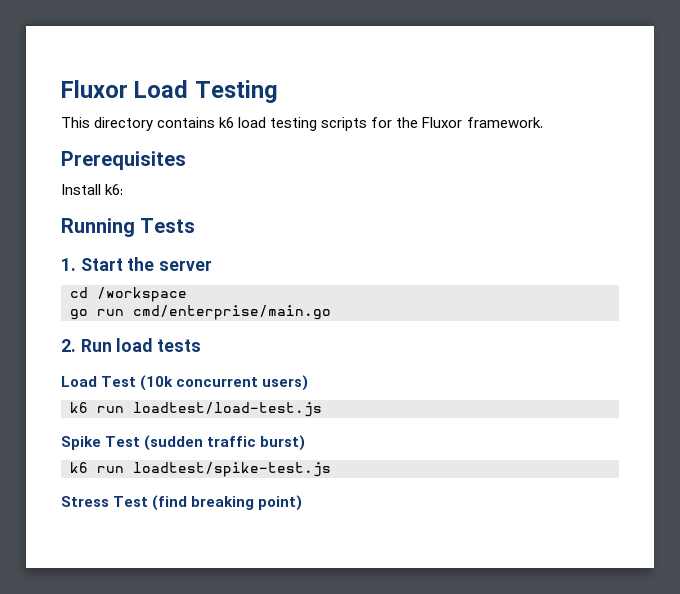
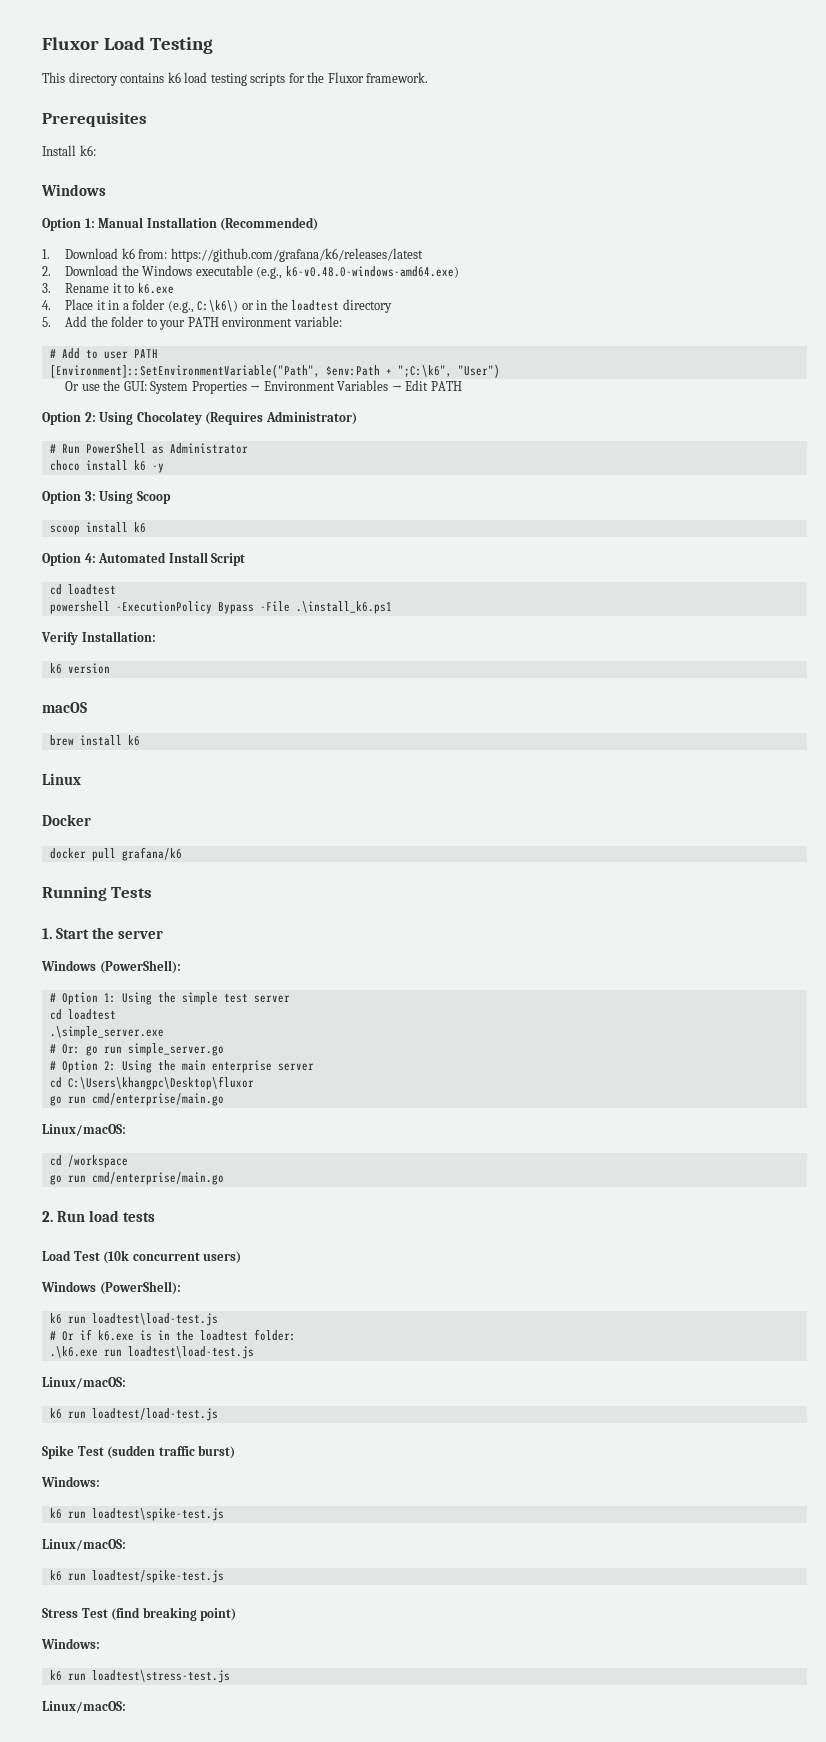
(124, 189) none -> [41,184,106,196] [42,217,319,231] [42,248,423,262] [42,265,459,279] [42,283,174,294] [42,299,392,313] [42,316,342,330] [49,348,158,359] [49,364,500,378] [65,380,462,394] [42,411,357,425] [49,443,248,454] [49,460,164,473] [42,491,171,504] [49,522,146,535] [42,552,246,566] [49,584,116,595] [49,601,392,614] [41,631,156,645] [49,663,110,674] [42,702,87,713] [49,735,140,746] [42,773,81,785] [42,814,91,826] [49,847,182,861] // Windows // Option 1: Manual Installation (Recommended) // 1. Download k6 from: https://github.com/grafana/k6/releases/latest // 2. Download the Windows executable (e.g., k6-v0.48.0-windows-amd64.exe) // 3. Rename it to k6.exe // 4. Place it in a folder (e.g., C:\k6\) or in the loadtest directory // 5. Add the folder to your PATH environment variable: // # Add to user PATH // [Environment]::SetEnvironmentVariable("Path", $env:Path + ";C:\k6", "User") // Or use the GUI: System Properties → Environment Variables → Edit PATH // Option 2: Using Chocolatey (Requires Administrator) // # Run PowerShell as Administrator // choco install k6 -y // Option 3: Using Scoop // scoop install k6 // Option 4: Automated Install Script // cd loadtest // powershell -ExecutionPolicy Bypass -File .\install_k6.ps1 // Verify Installation: // k6 version // macOS // brew install k6 // Linux // Docker // docker pull grafana/k6
(213, 265) none -> [41,960,181,974] [49,992,290,1005] [49,1009,116,1020] [49,1026,164,1039] [49,1043,224,1056] [49,1060,314,1073] [49,1076,254,1090] [49,1093,224,1106] [42,1124,126,1136] // Windows (PowerShell): // # Option 1: Using the simple test server // cd loadtest // .\simple_server.exe // # Or: go run simple_server.go // # Option 2: Using the main enterprise server // cd C:\Users\khangpc\Desktop\fluxor // go run cmd/enterprise/main.go // Linux/macOS:
(309, 383) none -> [41,1281,181,1295] [49,1313,218,1326] [49,1329,296,1341] [49,1346,254,1359] [42,1377,126,1389] // Windows (PowerShell): // k6 run loadtest\load-test.js // # Or if k6.exe is in the loadtest folder: // .\k6.exe run loadtest\load-test.js // Linux/macOS:
(306, 443) none -> [41,1476,100,1487] [49,1508,224,1521] [42,1539,126,1551] // Windows: // k6 run loadtest\spike-test.js // Linux/macOS:
(303, 503) none -> [41,1638,100,1649] [49,1670,230,1683] [42,1701,126,1713] // Windows: // k6 run loadtest\stress-test.js // Linux/macOS:

